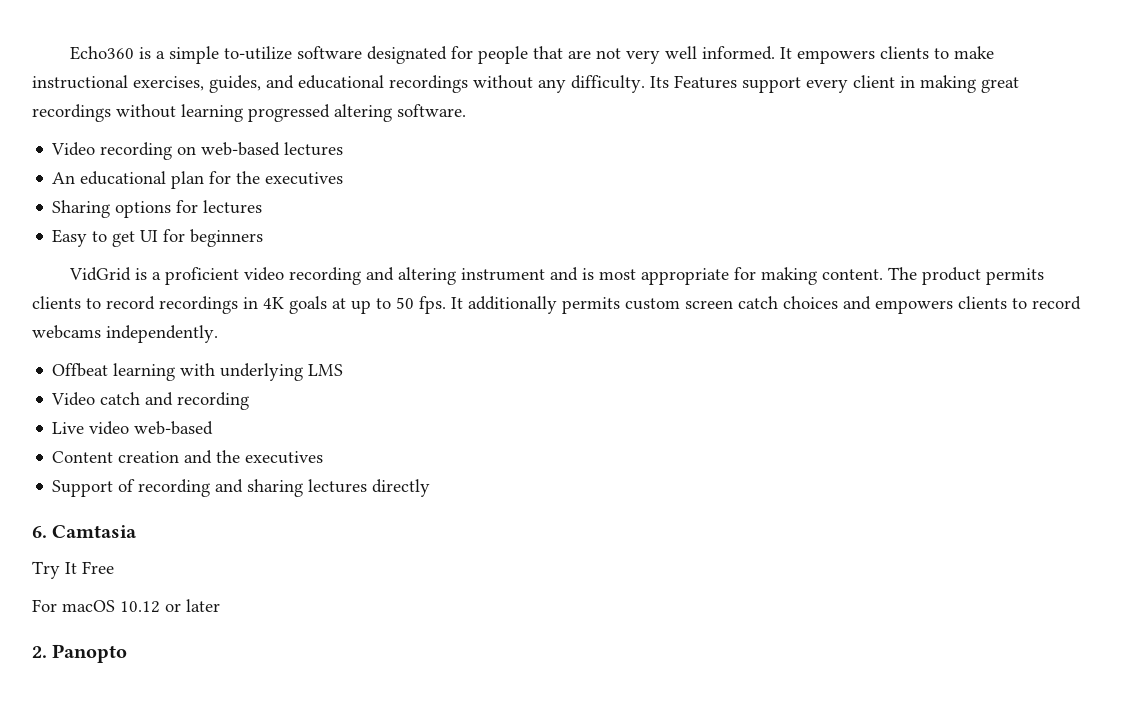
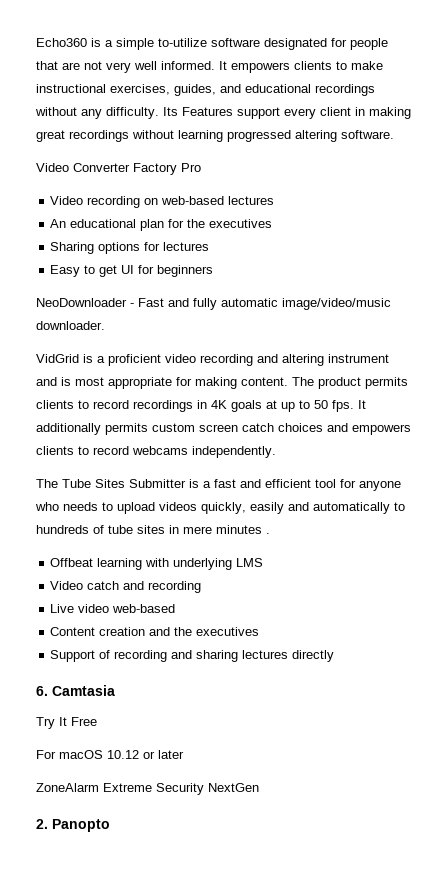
(466, 110) none -> [36,163,201,175] // Video Converter Factory Pro
(264, 238) none -> [36,298,391,310] [36,321,105,330] // NeoDownloader - Fast and fully automatic image/video/music downloader.
(218, 334) none -> [36,479,401,491] [35,502,405,514] [36,525,270,534] // The Tube Sites Submitter is a fast and efficient tool for anyone who needs to upload videos quickly, easily and automatically to hundreds of tube sites in mere minutes .
(220, 605) none -> [36,783,259,795] // ZoneAlarm Extreme Security NextGen

